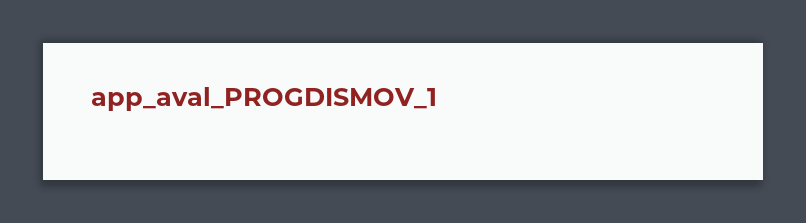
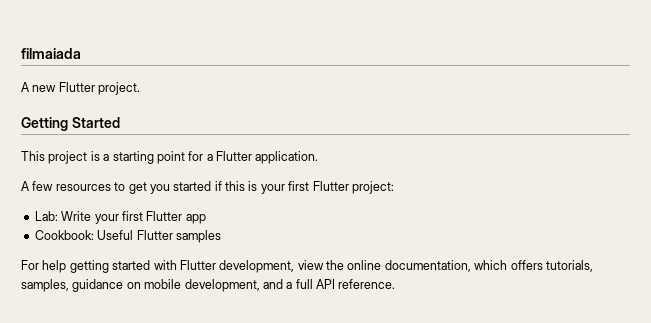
[91,87,437,111] app_aval_PROGDISMOV_1 -> [21,48,81,59] [21,82,141,95] [21,117,120,131] [21,151,319,164] [21,181,394,194] [34,211,206,224] [34,230,221,243] [21,260,593,273] [21,279,396,292] filmaiada // A new Flutter project. // Getting Started // This project is a starting point for a Flutter application. // A few resources to get you started if this is your first Flutter project: // Lab: Write your first Flutter app // Cookbook: Useful Flutter samples // For help getting started with Flutter development, view the online documentation, which offers tutorials, samples, guidance on mobile development, and a full API reference.

